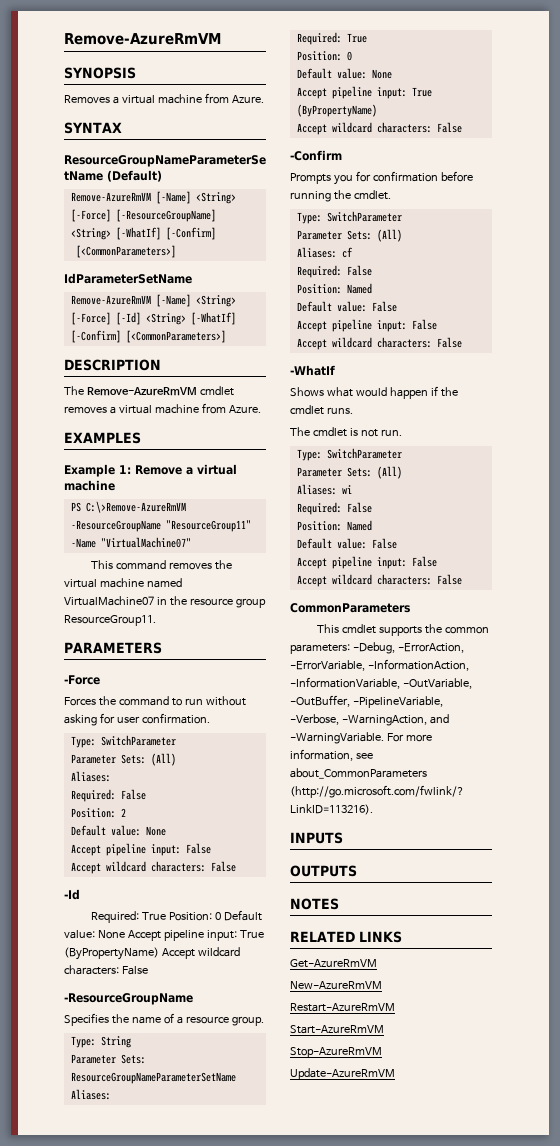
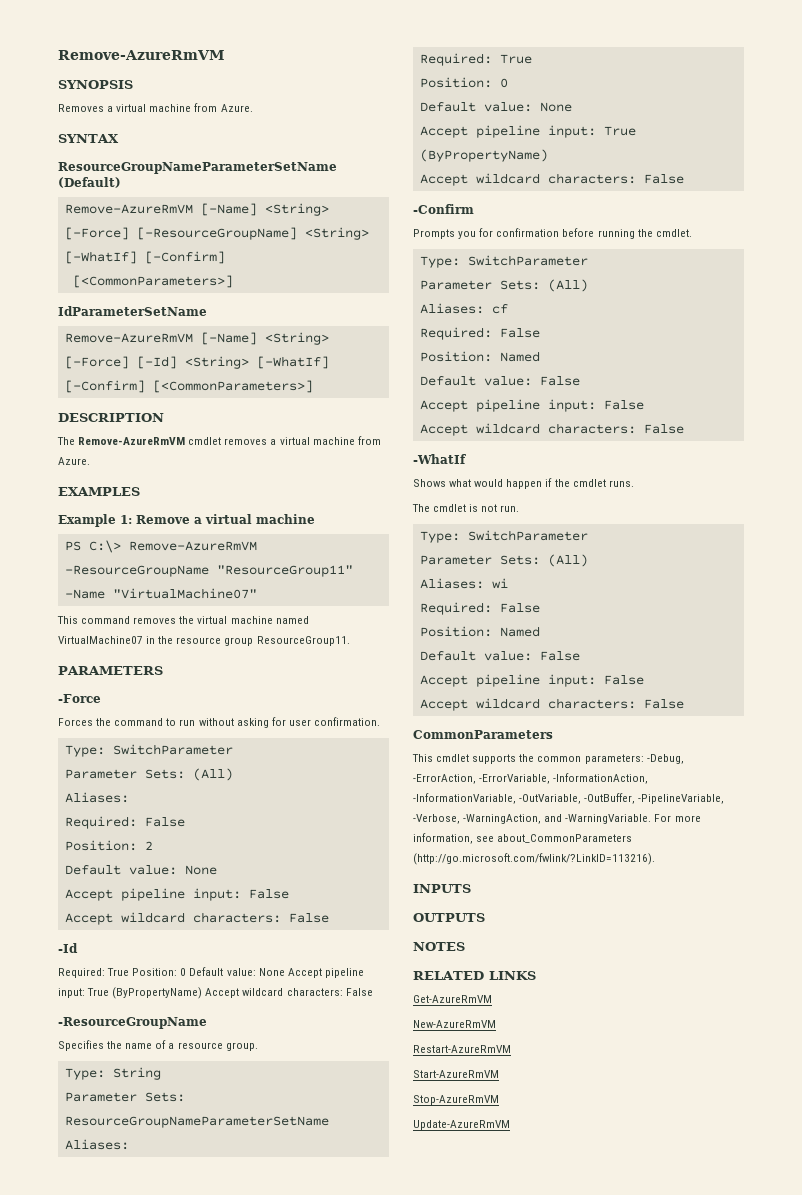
[85,501,186,513] C:\>Remove-AzureRmVM -> [88,540,257,553] C:\> Remove-AzureRmVM

